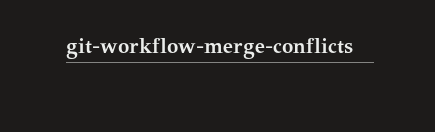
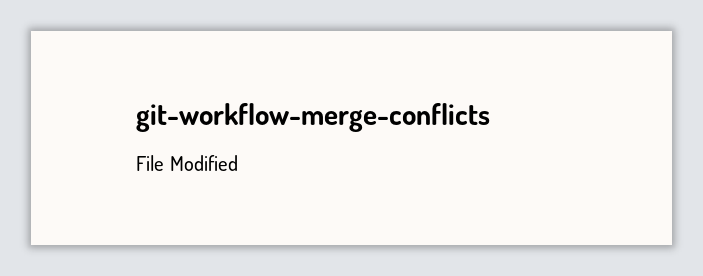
(353, 48) none -> [136,155,238,171] // File Modified

